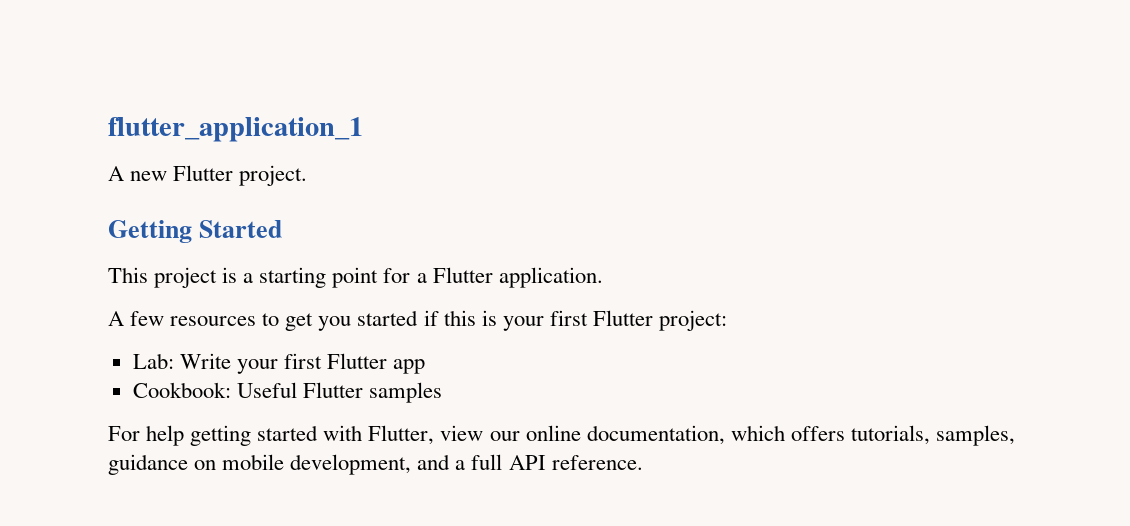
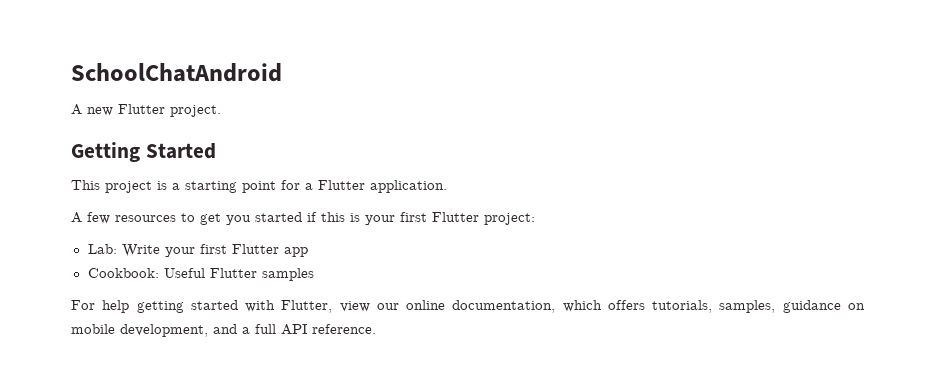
[108,117,363,142] flutter_application_1 -> [71,63,282,82] SchoolChatAndroid

